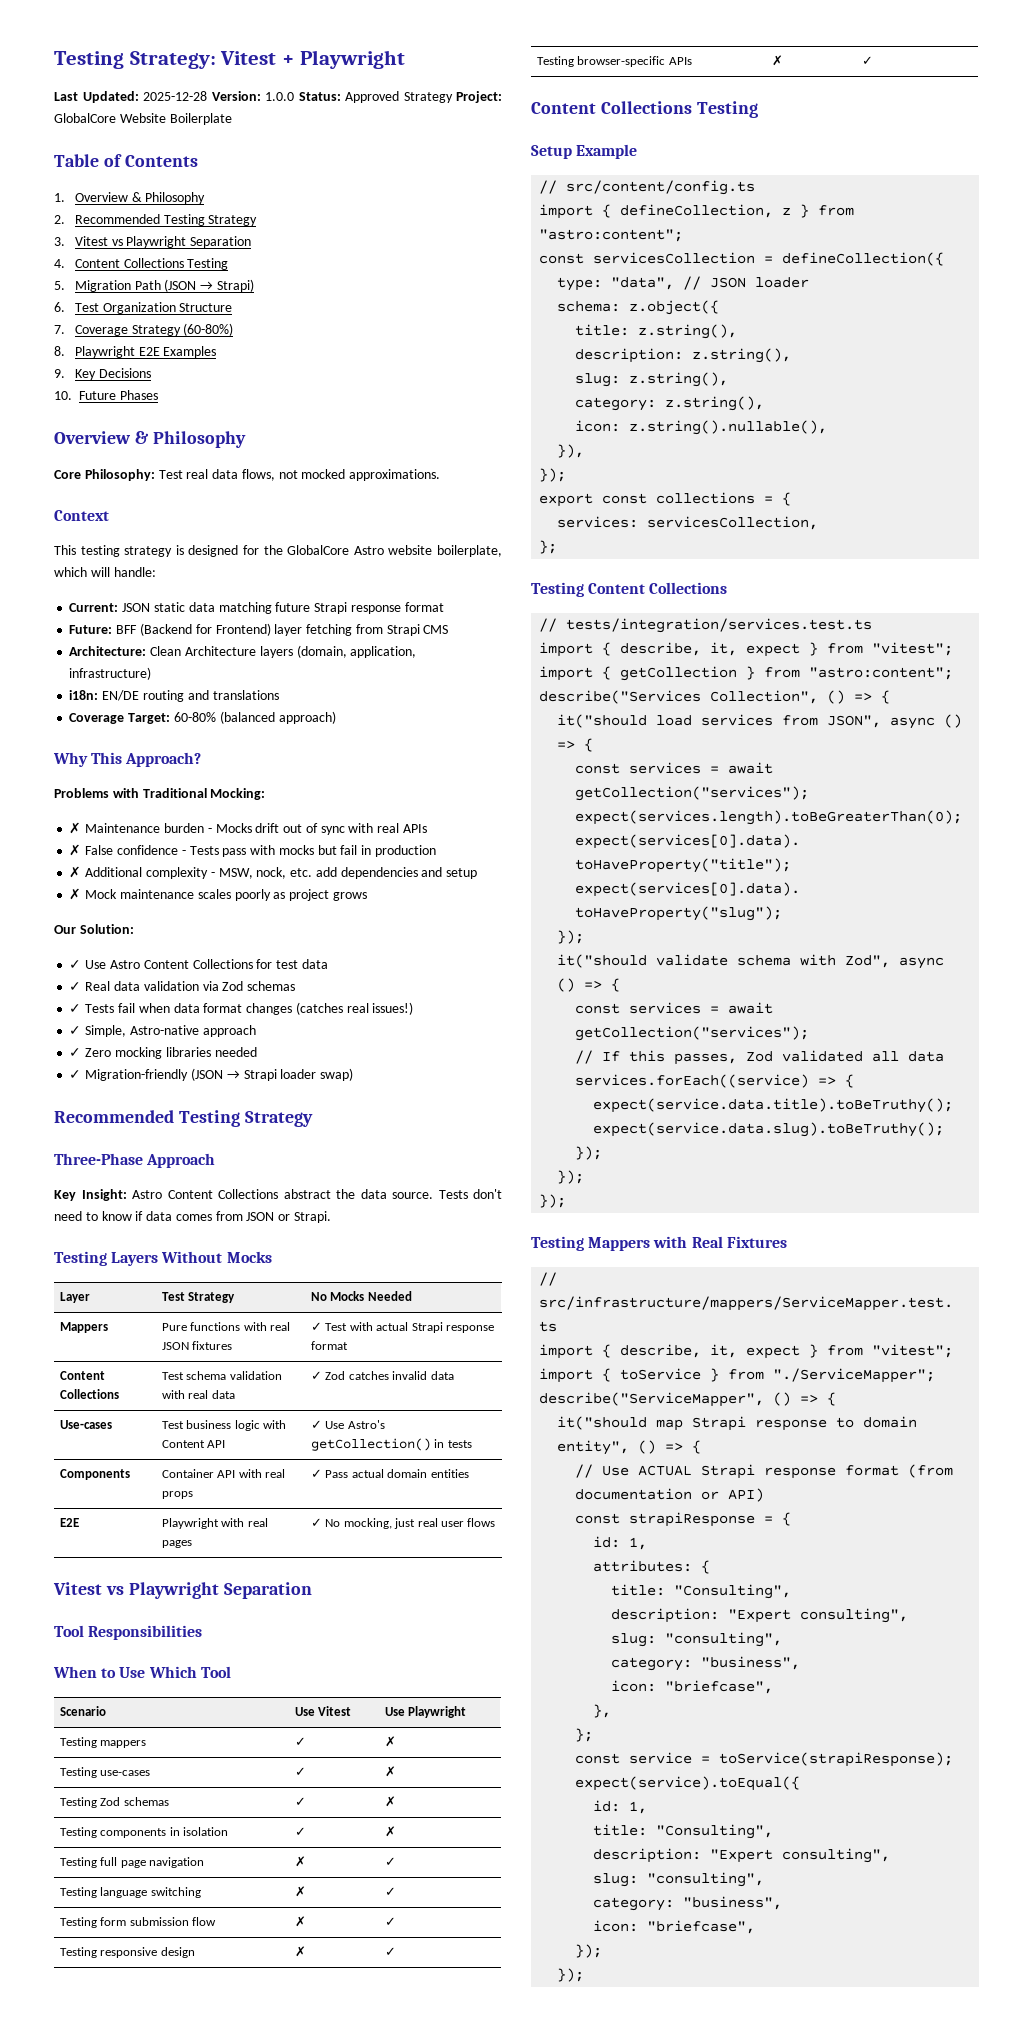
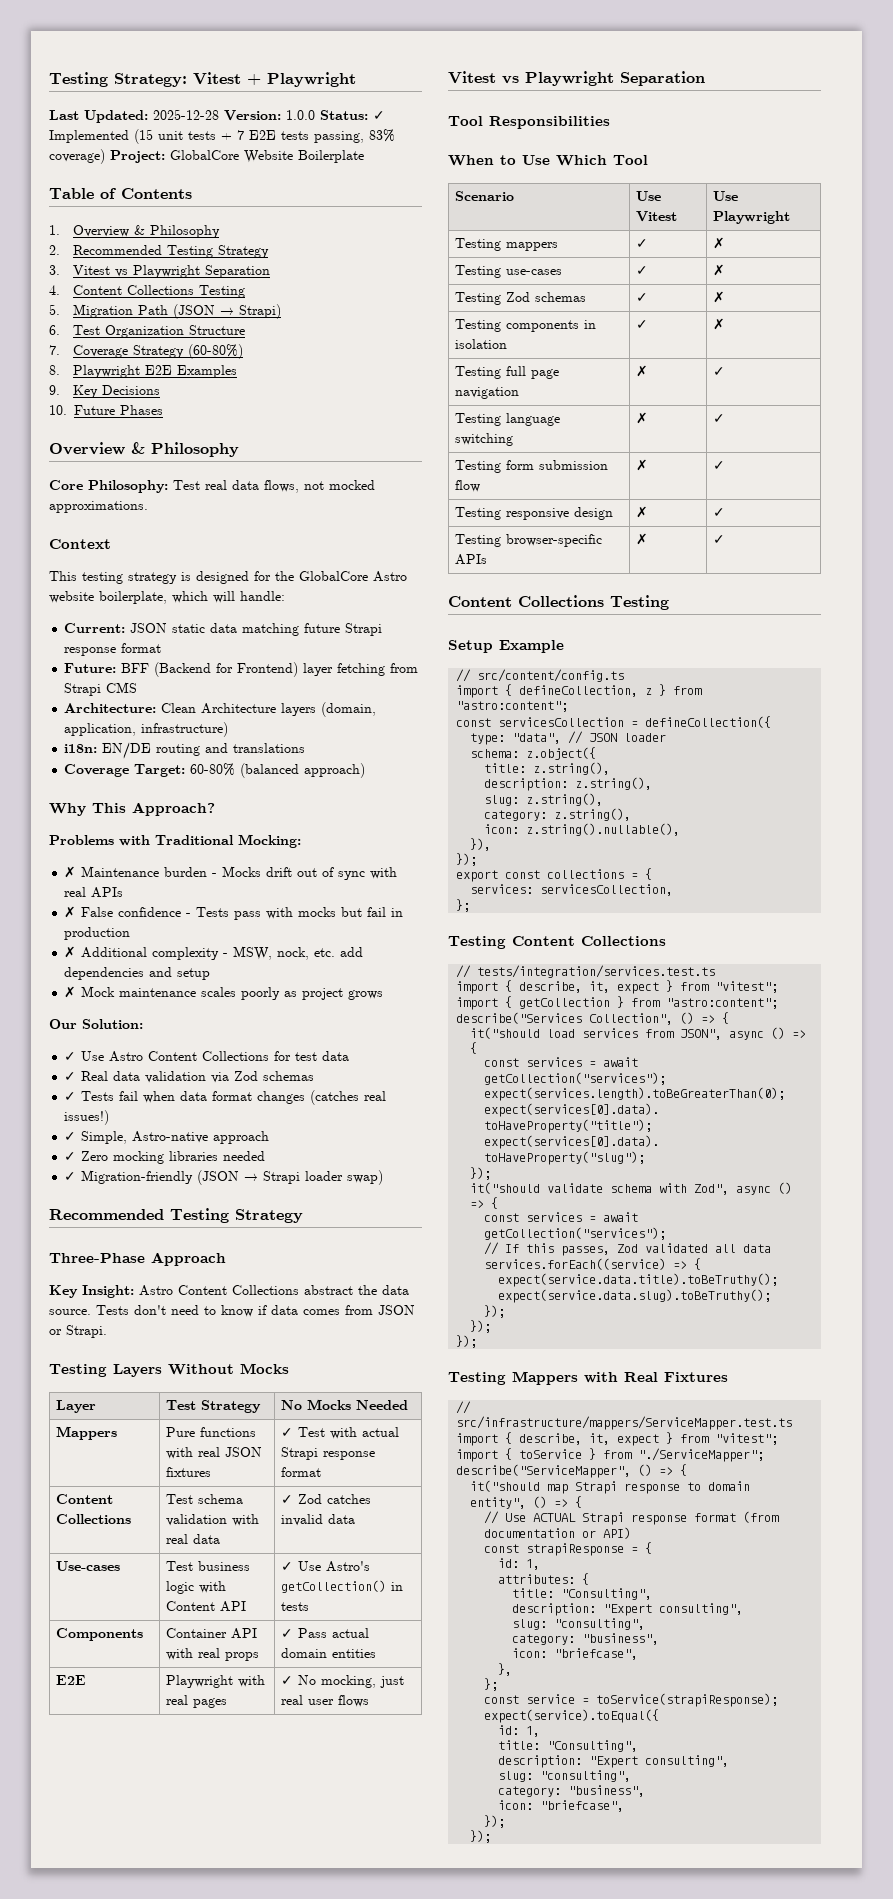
[345,91,453,103] Approved Strategy -> [373,111,385,120] [49,129,395,144] [49,149,105,164] ✓ Implemented (15 unit tests + 7 E2E tests passing, 83% coverage)

